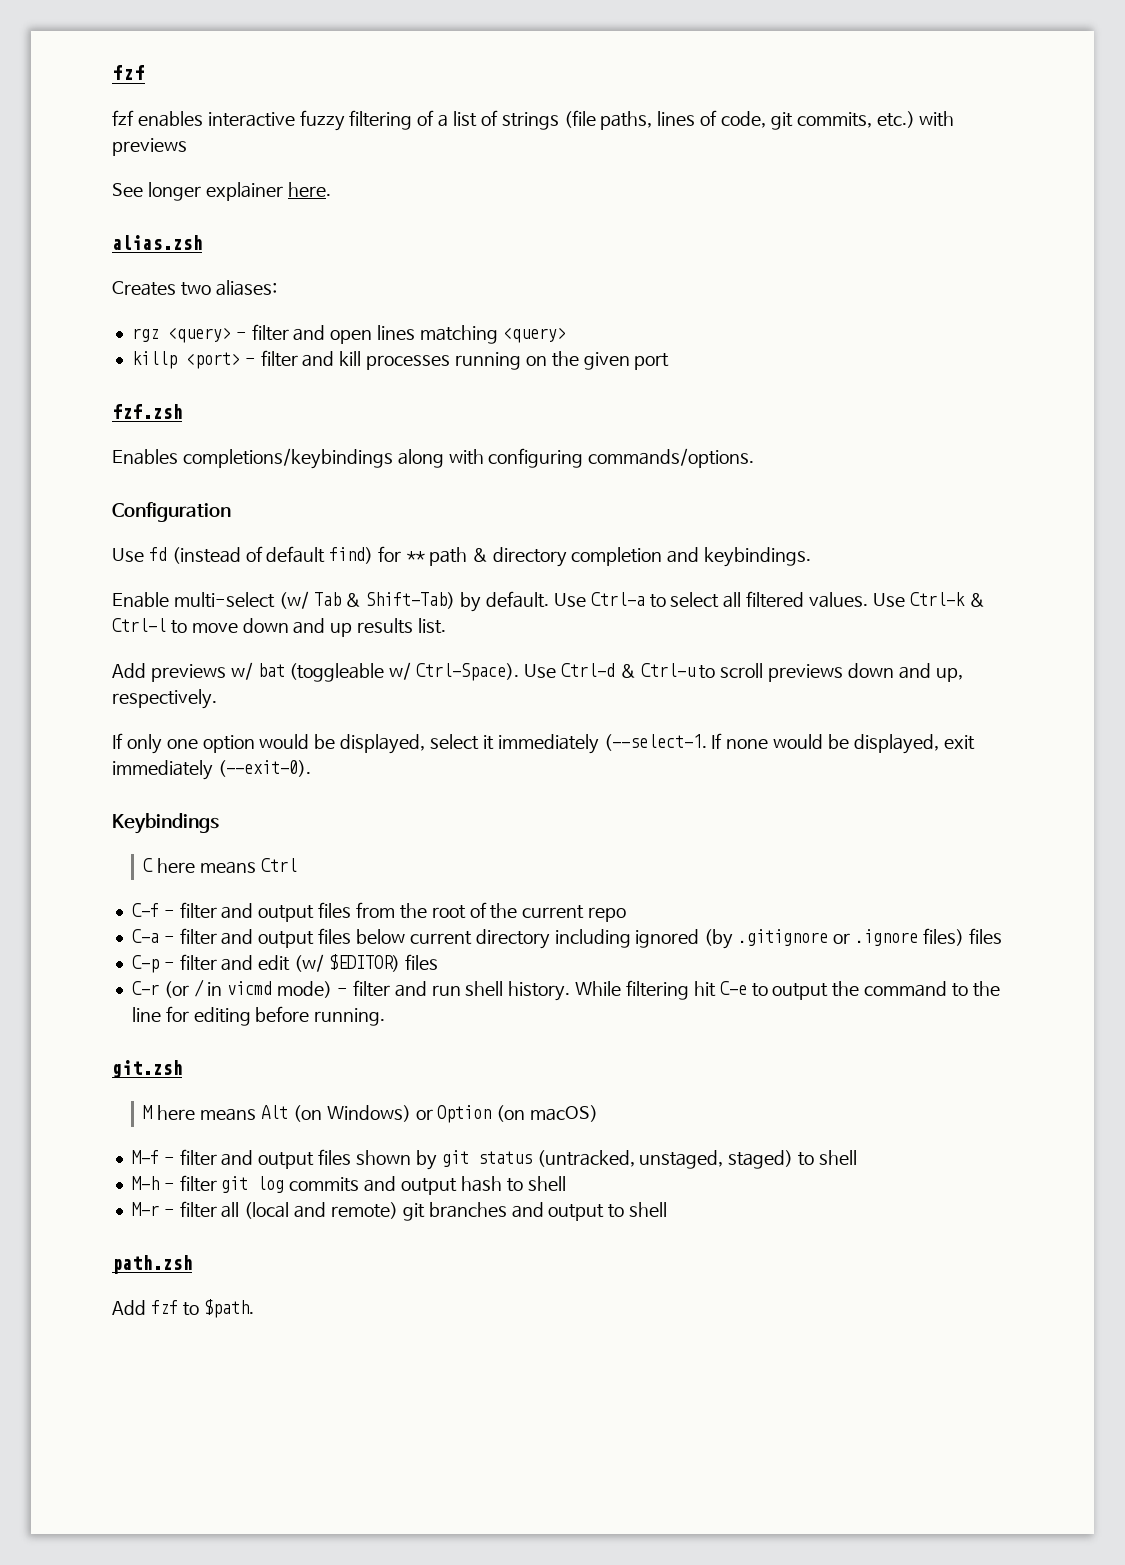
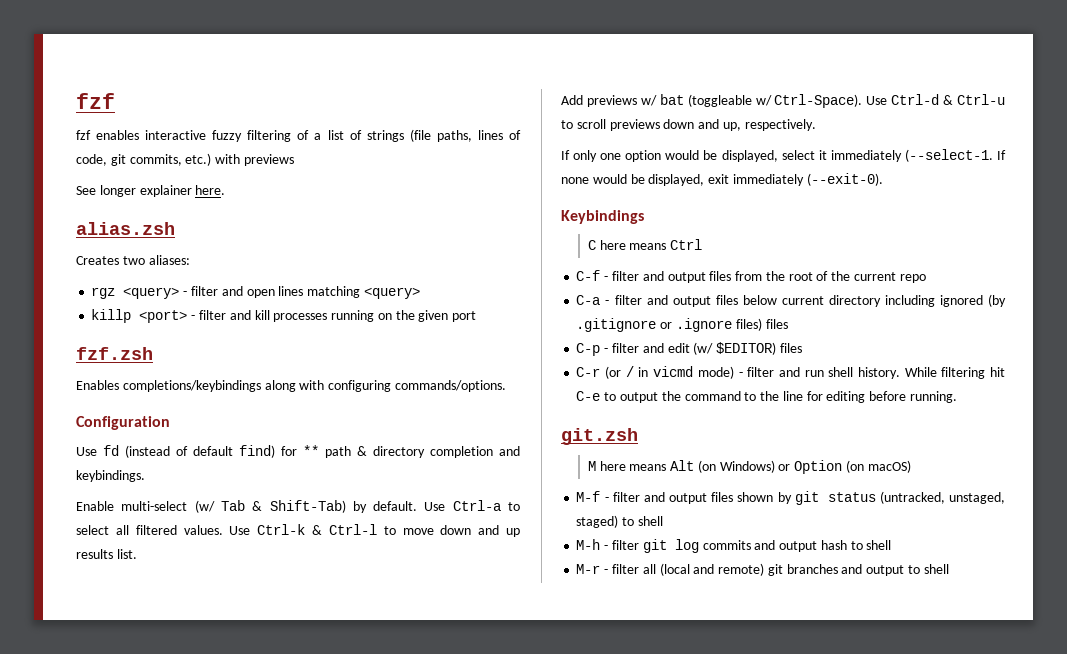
[112,1255,192,1274] [112,1299,254,1318] // path.zsh // Add fzf to $path. -> (949, 569) none

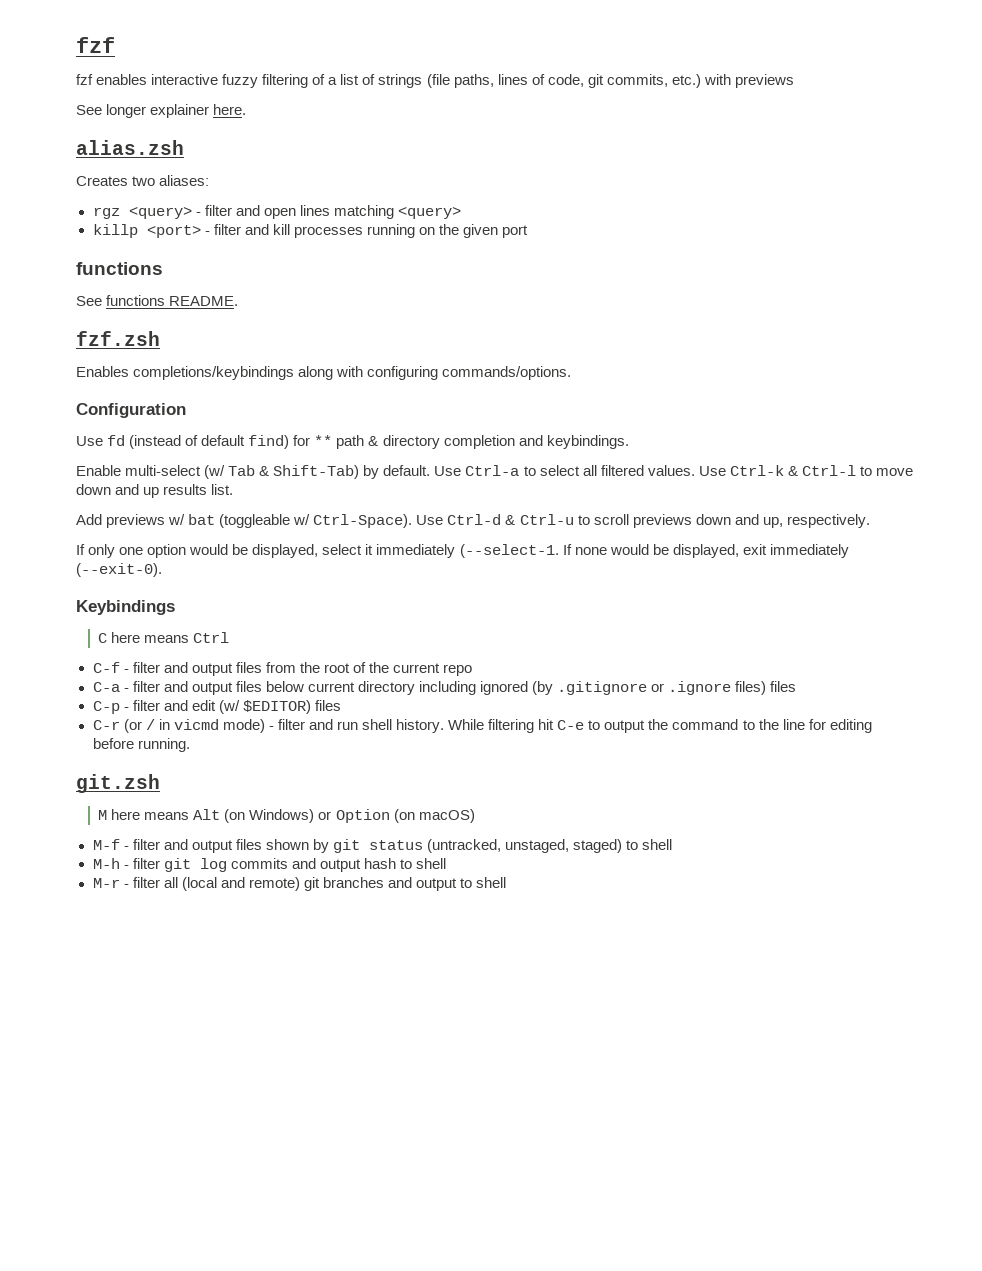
(477, 316) none -> [76,262,163,275] [76,295,239,306] // functions // See functions README.

